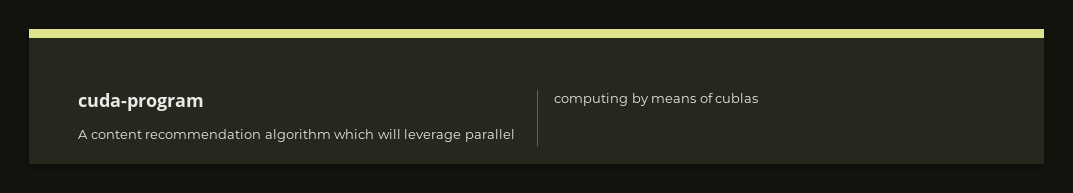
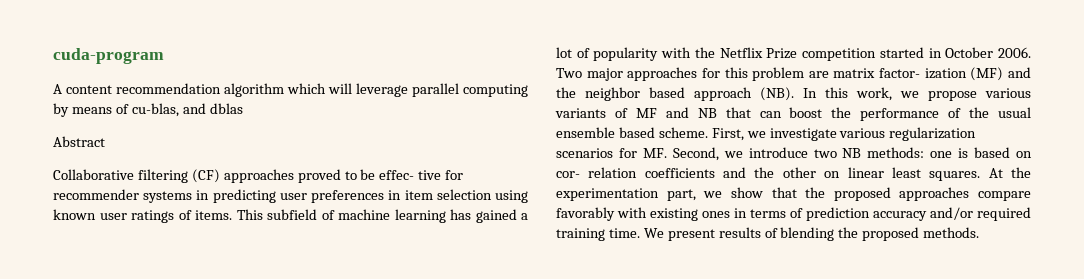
[715,93,759,103] cublas -> [131,103,243,117] [53,136,105,147] [53,169,464,183] [53,189,528,203] [53,209,528,223] [556,47,1031,61] [556,67,1031,81] [556,87,1031,101] [555,107,1031,121] [556,127,977,141] [556,147,1032,161] [556,167,1031,181] [556,187,1031,201] [556,207,1031,221] [556,227,980,241] cu-blas, and dblas // Abstract // Collaborative filtering (CF) approaches proved to be effec- tive for recommender systems in predicting user preferences in item selection using known user ratings of items. This subfield of machine learning has gained a lot of popularity with the Netflix Prize competition started in October 2006. Two major approaches for this problem are matrix factor- ization (MF) and the neighbor based approach (NB). In this work, we propose various variants of MF and NB that can boost the performance of the usual ensemble based scheme. First, we investigate various regularization scenarios for MF. Second, we introduce two NB methods: one is based on cor- relation coefficients and the other on linear least squares. At the experimentation part, we show that the proposed approaches compare favorably with existing ones in terms of prediction accuracy and/or required training time. We present results of blending the proposed methods.

